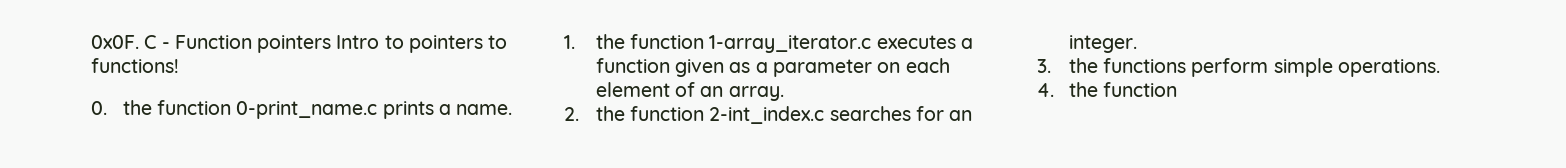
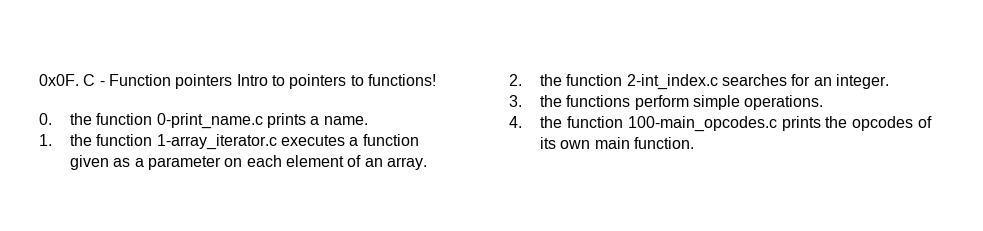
(1178, 89) none -> [627,116,932,132] [540,137,695,149] 100-main_opcodes.c prints the opcodes of its own main function.

